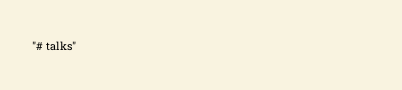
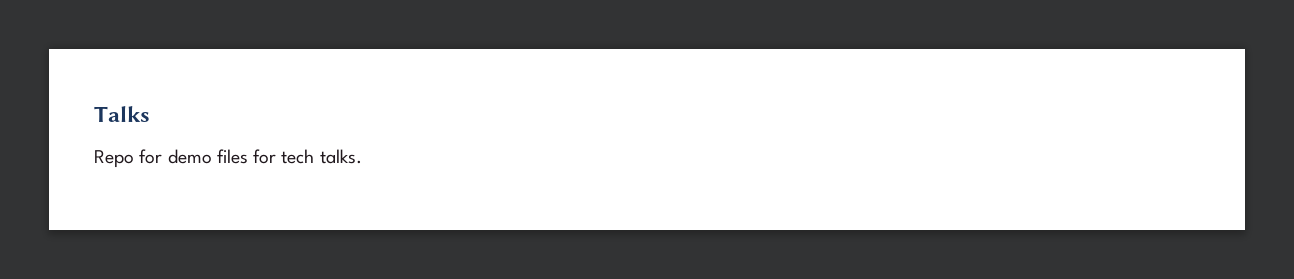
[32,41,76,51] "# talks" -> [94,106,150,122] [94,149,362,168] Talks // Repo for demo files for tech talks.

